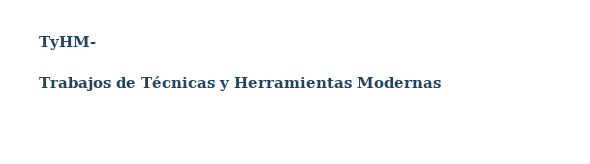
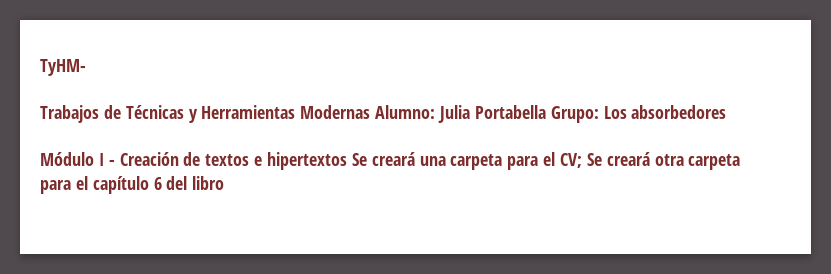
(441, 82) none -> [375,105,727,123] [40,152,741,170] [40,176,225,194] Alumno: Julia Portabella Grupo: Los absorbedores // Módulo I - Creación de textos e hipertextos Se creará una carpeta para el CV; Se creará otra carpeta para el capítulo 6 del libro

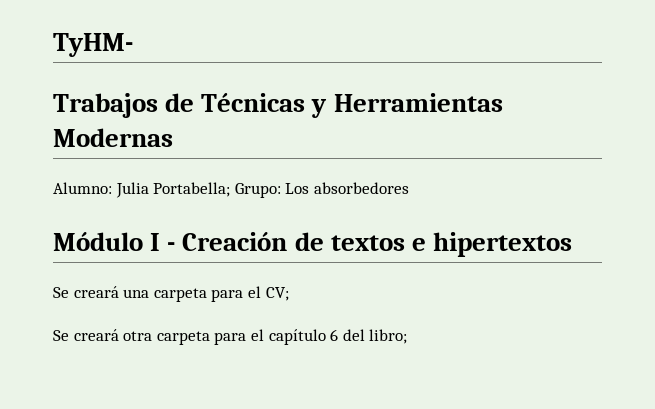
(371, 112) none -> (173, 137) //
[474,105,546,119] Portabella -> [153,182,231,197] Portabella;
(348, 161) none -> (573, 244) //
(583, 160) none -> (289, 294) //
[192,176,225,190] libro -> [369,329,408,344] libro;

